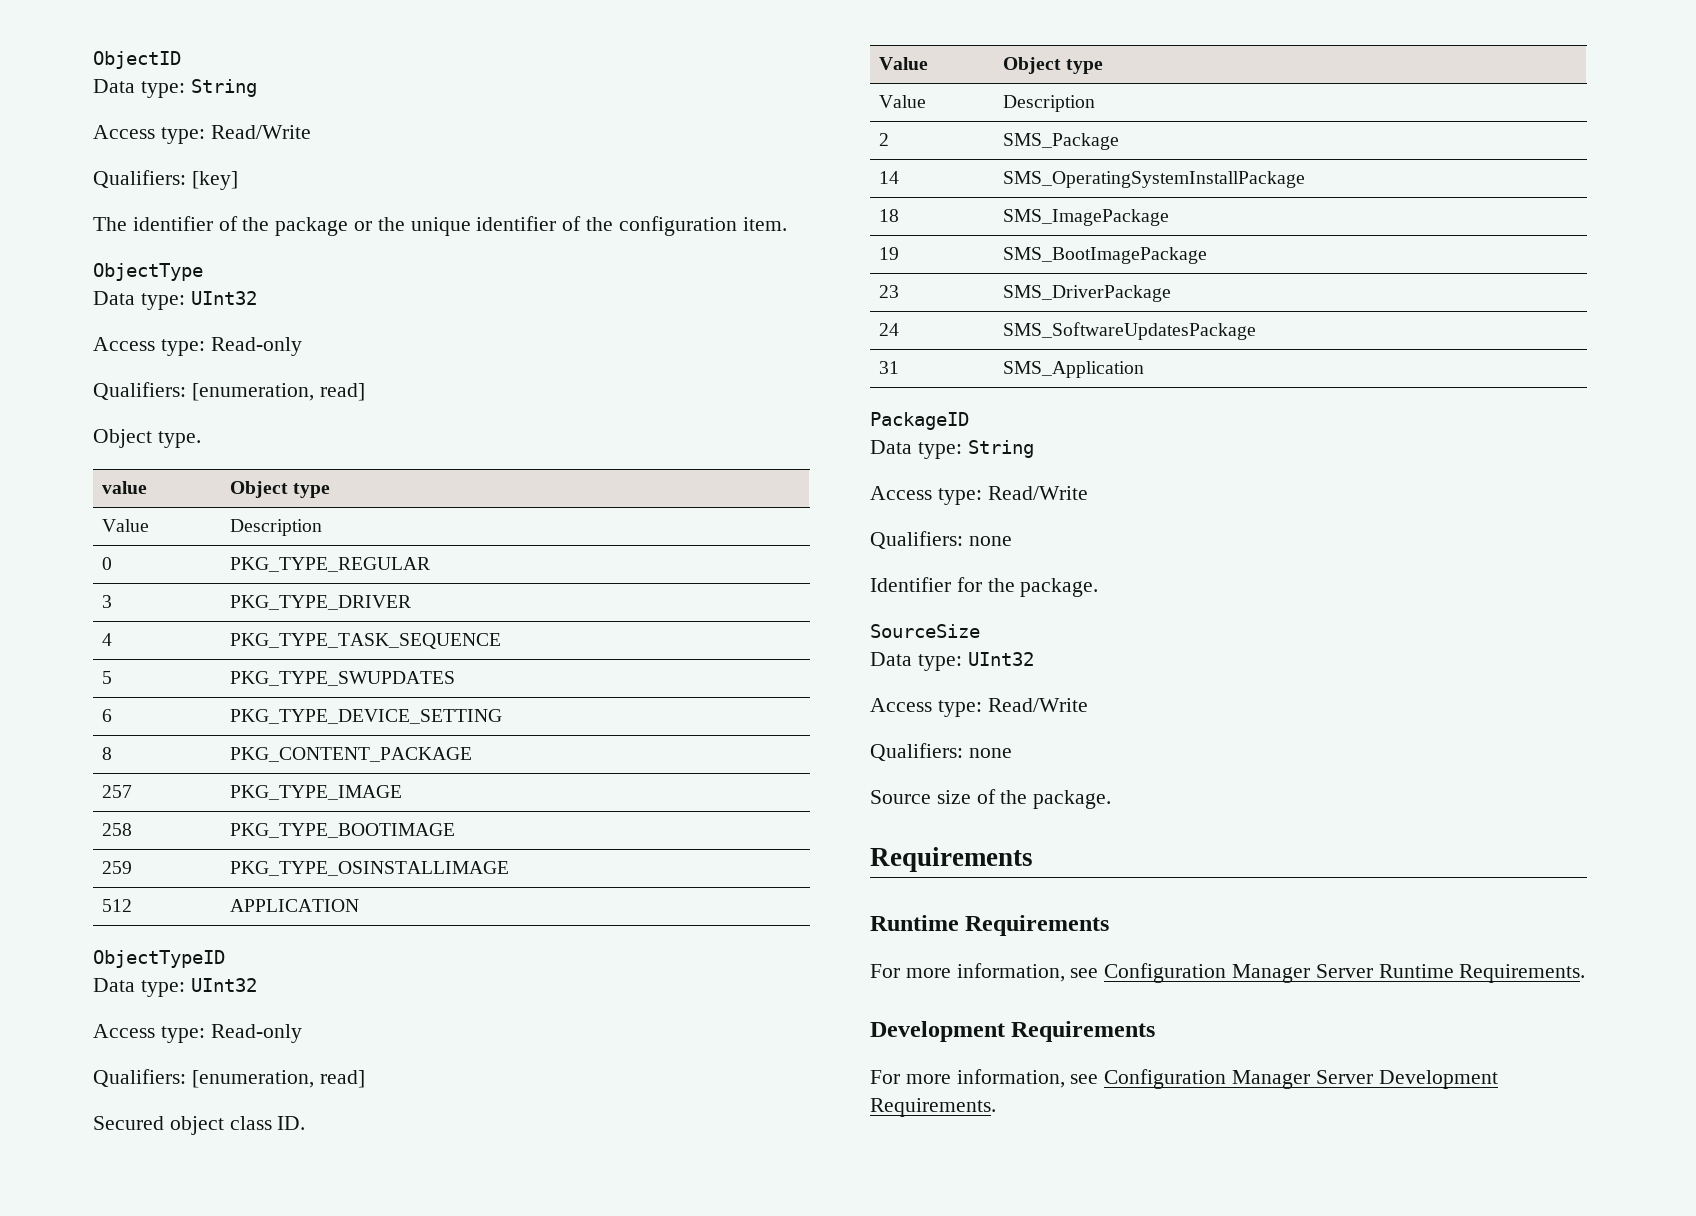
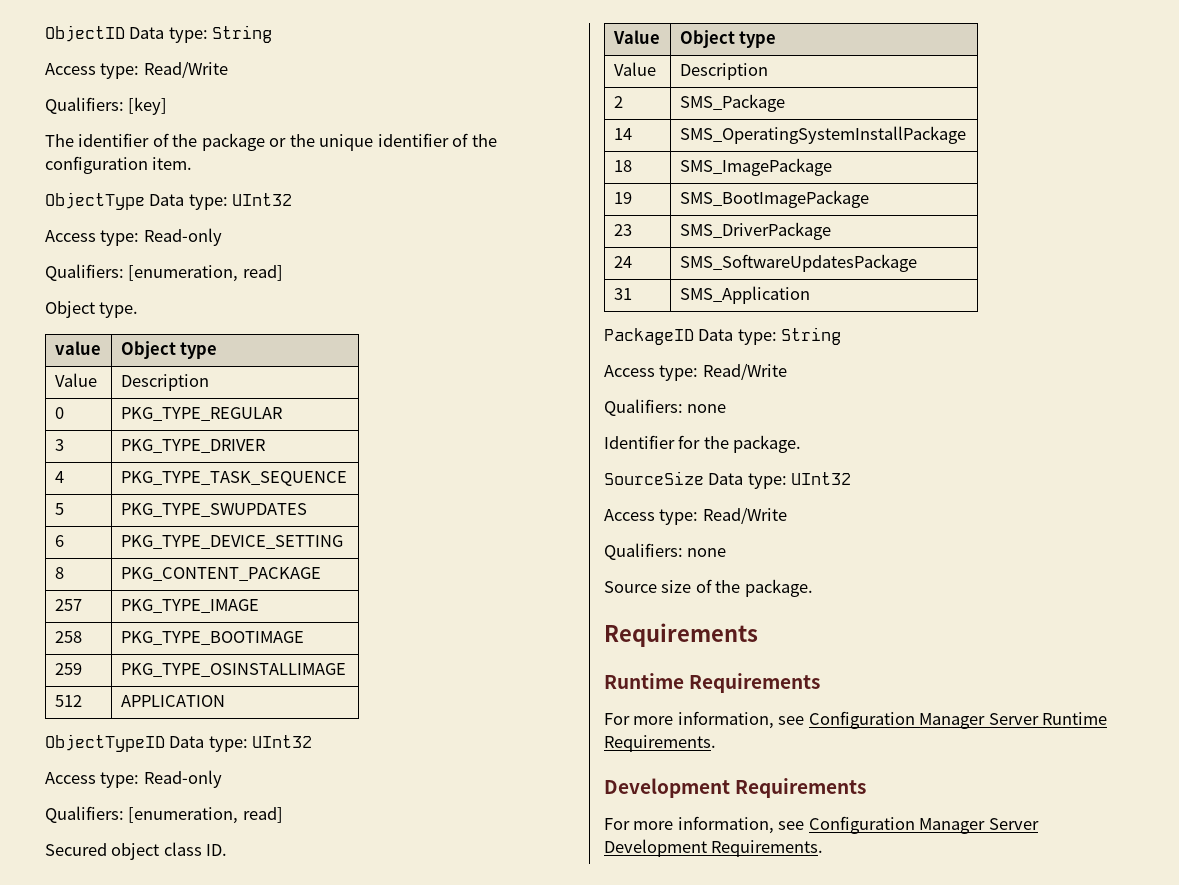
(181, 60) // -> (125, 33) none
(203, 272) // -> (145, 201) none
(225, 959) // -> (165, 743) none
(969, 421) // -> (694, 336) none
(980, 631) // -> (704, 478) none

